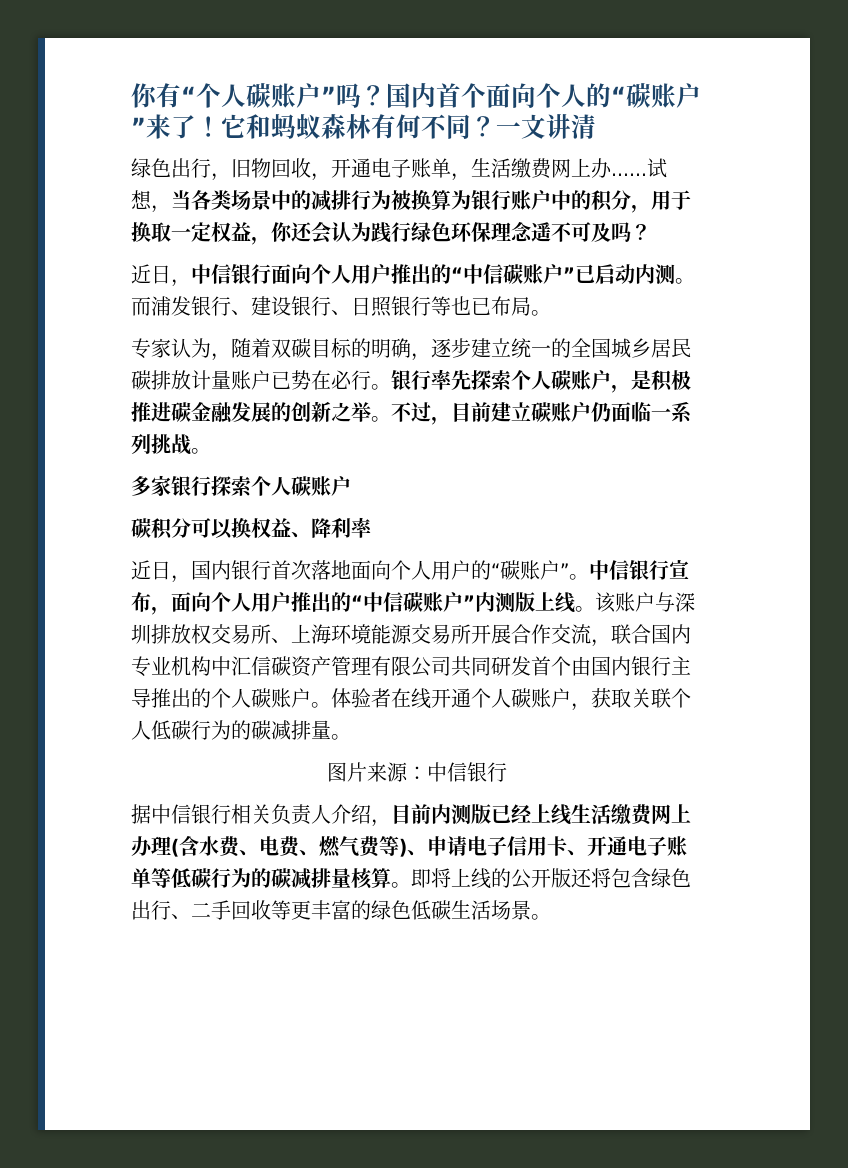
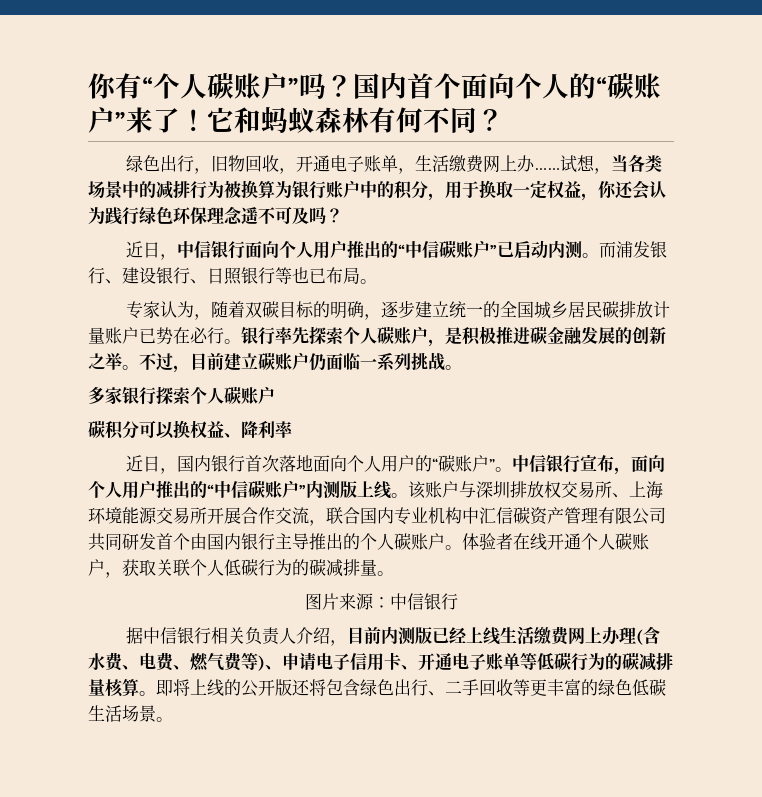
[496,114,596,139] 一文讲清 -> (504, 120) none

